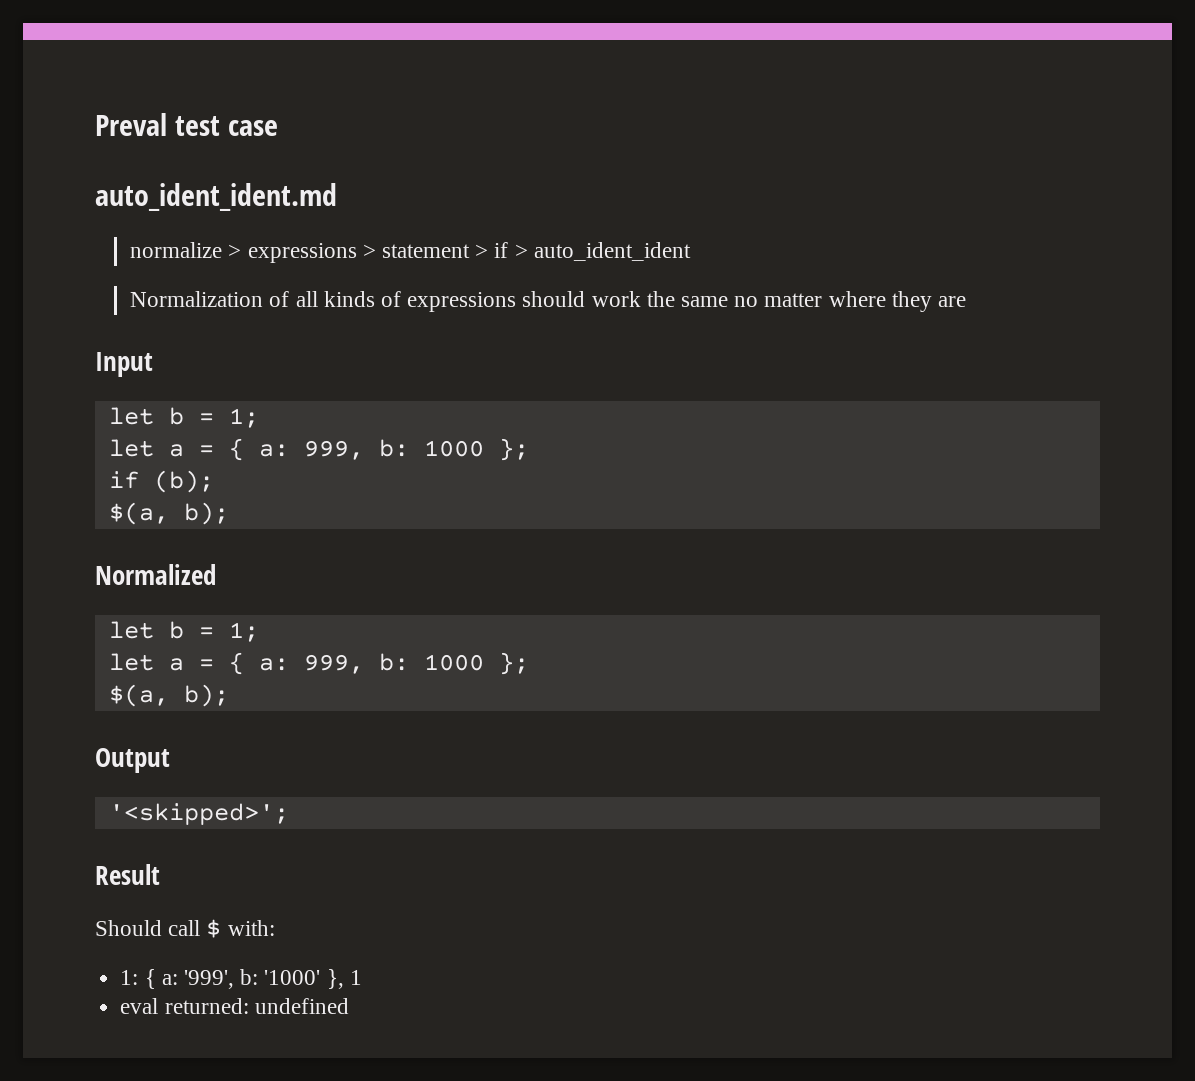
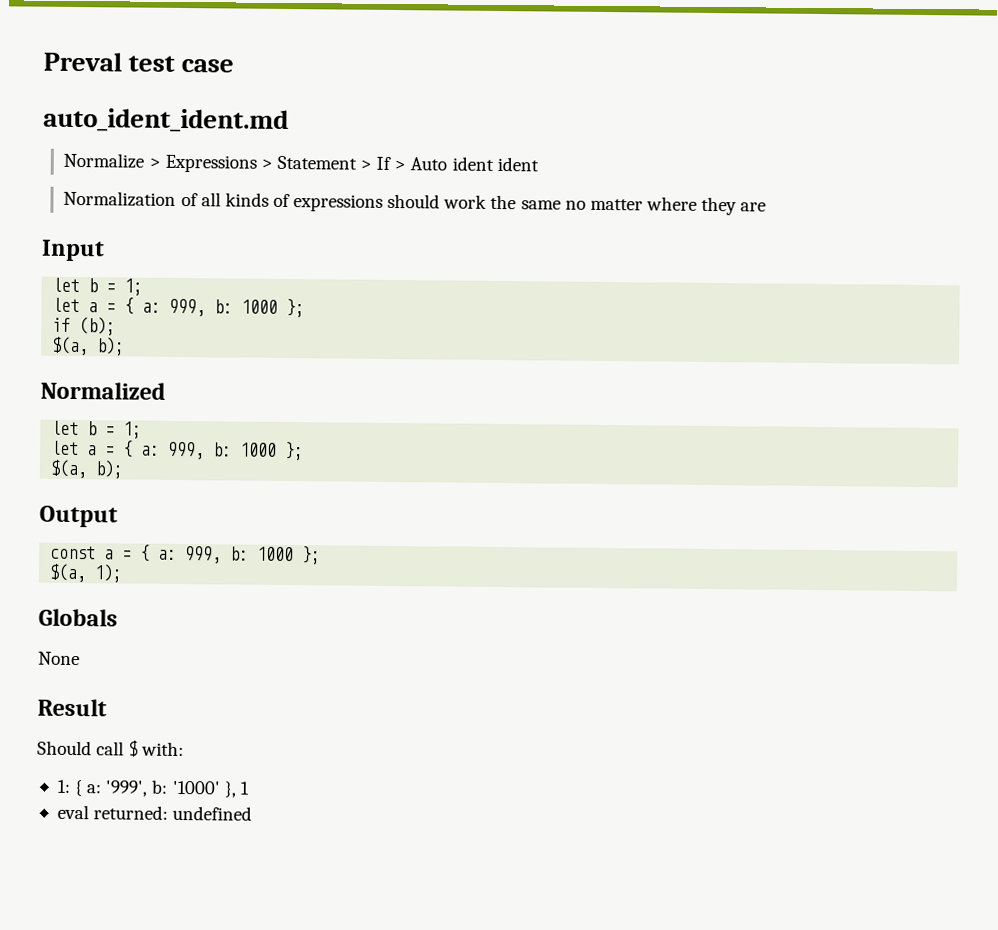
[130,242,691,263] normalize > expressions > statement > if > auto_ident_ident -> [63,152,539,173] Normalize > Expressions > Statement > If > Auto ident ident
[108,803,289,825] '<skipped>'; -> [50,544,322,565] [49,563,124,583] [38,608,118,627] [38,651,80,666] const a = { a: 999, b: 1000 }; // $(a, 1); // Globals // None

